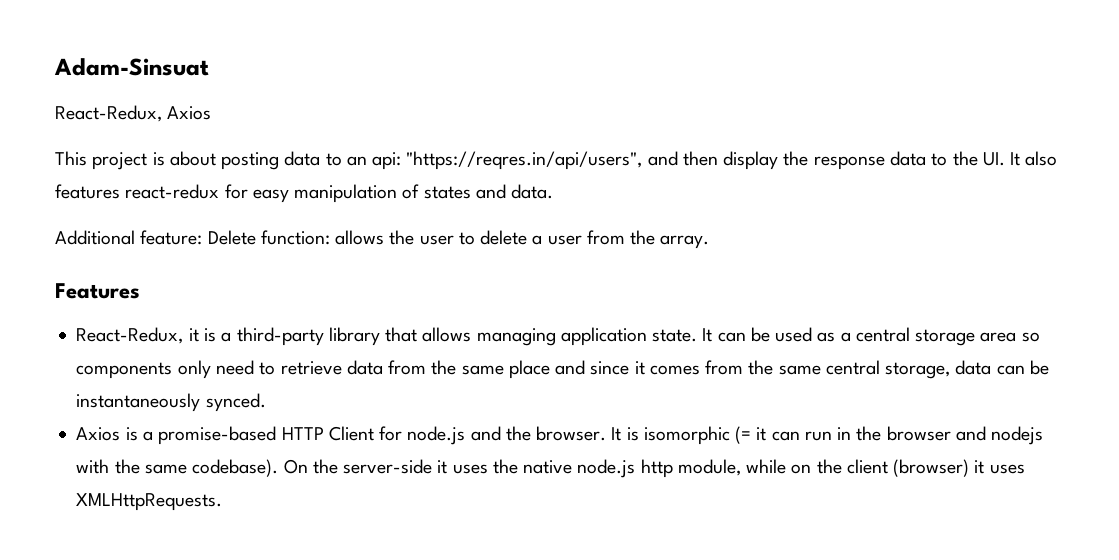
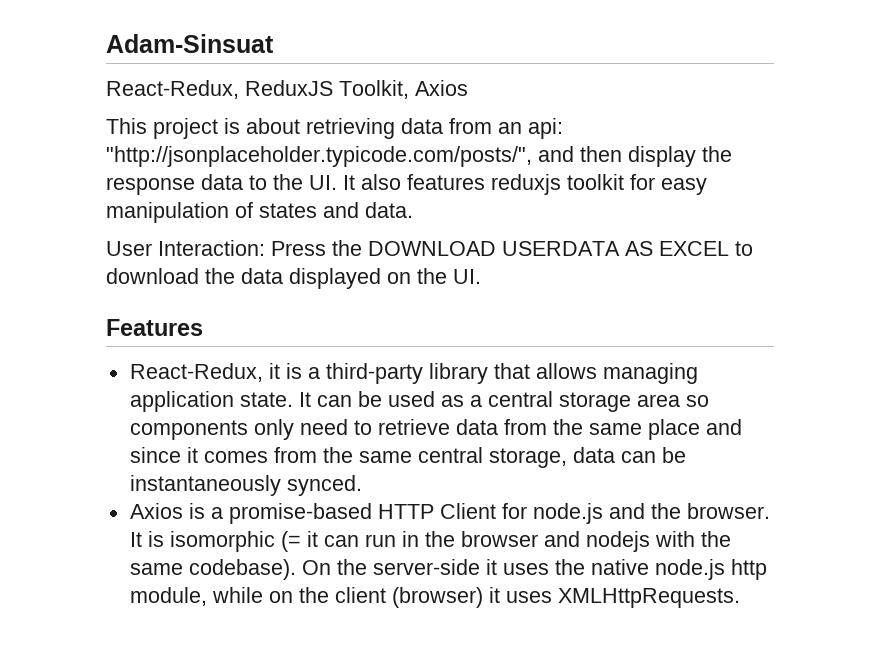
(162, 113) none -> [245,80,409,99] ReduxJS Toolkit,
[221,151,342,170] posting data to -> [306,118,492,139] retrieving data from
[406,151,643,170] "https://reqres.in/api/users", -> [106,146,532,167] "http://jsonplaceholder.typicode.com/posts/",
[125,184,220,199] react-redux -> [491,174,624,195] reduxjs toolkit
[55,230,710,249] Additional feature: Delete function: allows the user to delete a user from the array. -> [106,240,753,256] [106,268,481,289] User Interaction: Press the DOWNLOAD USERDATA AS EXCEL to download the data displayed on the UI.

